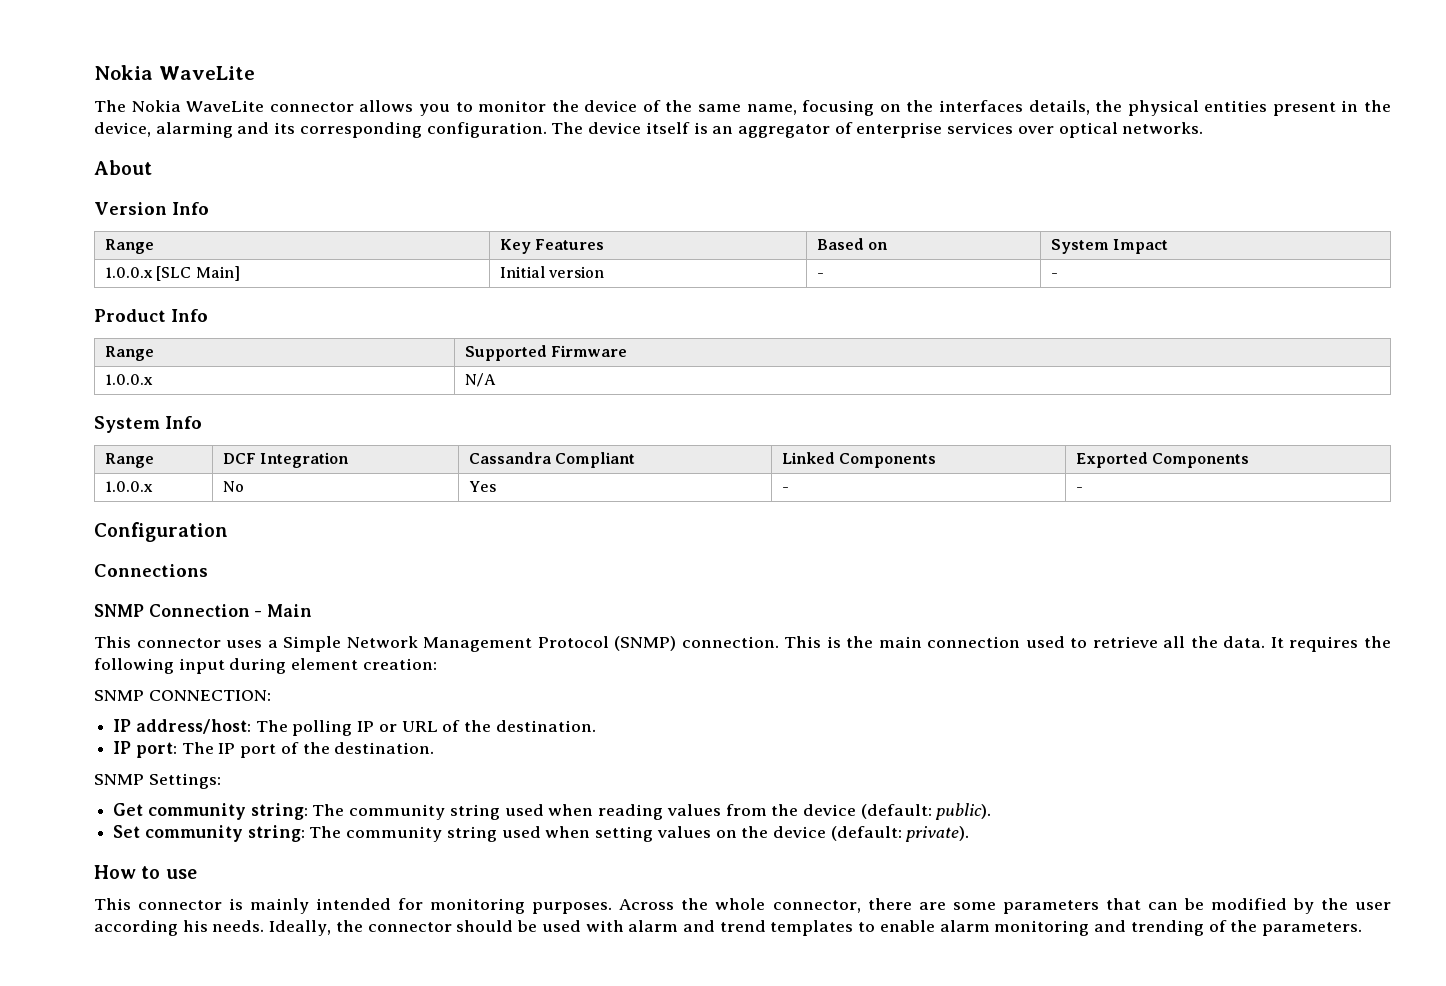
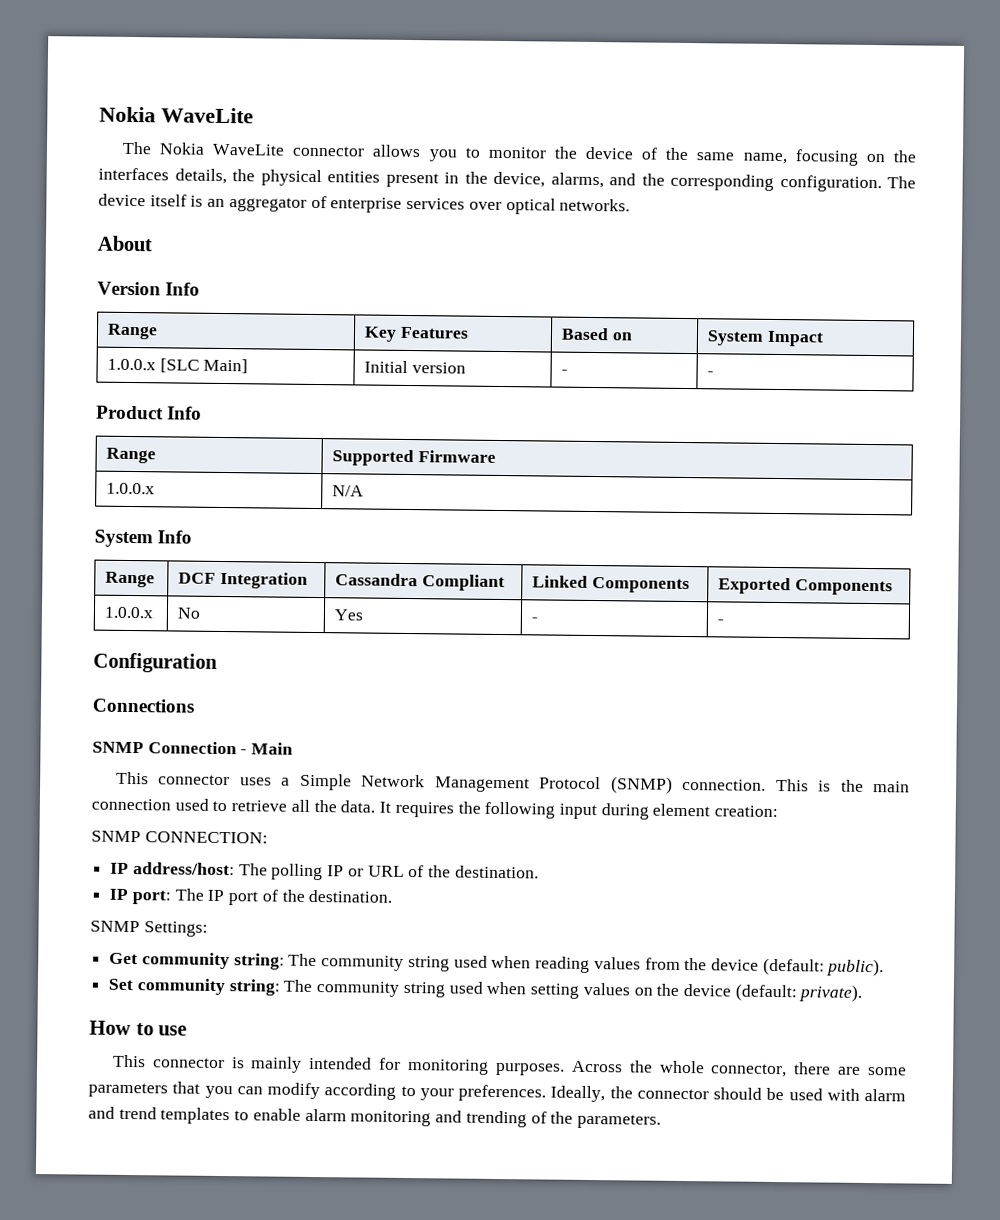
[155,122,296,138] alarming and its -> [550,172,665,189] alarms, and the
[1147,898,1391,914] [94,920,265,936] can be modified by the user according his needs. -> [204,1082,546,1102] you can modify according to your preferences.

